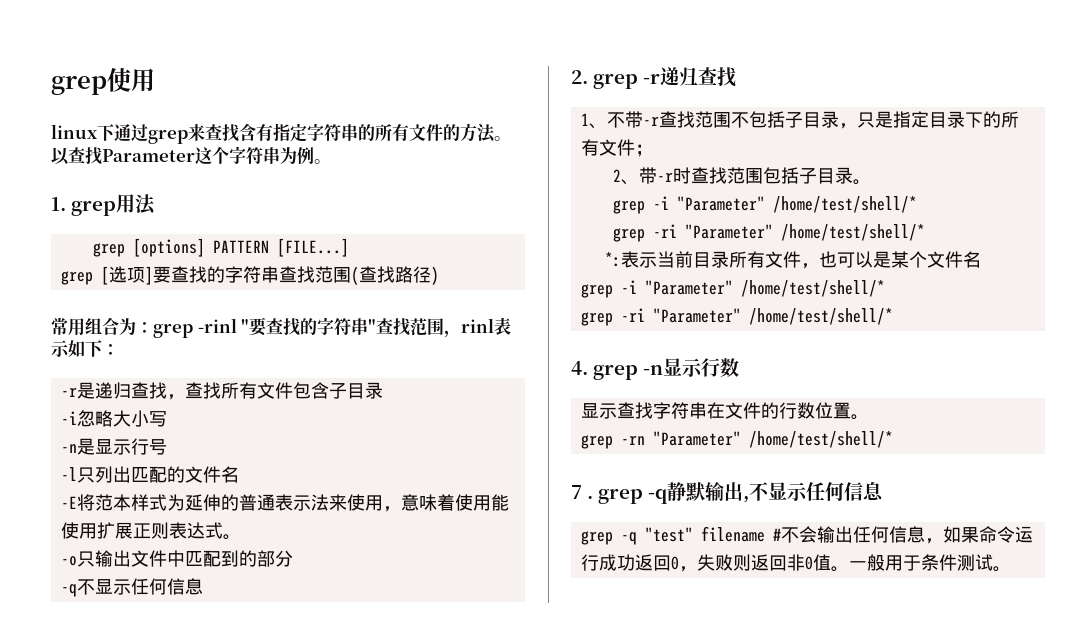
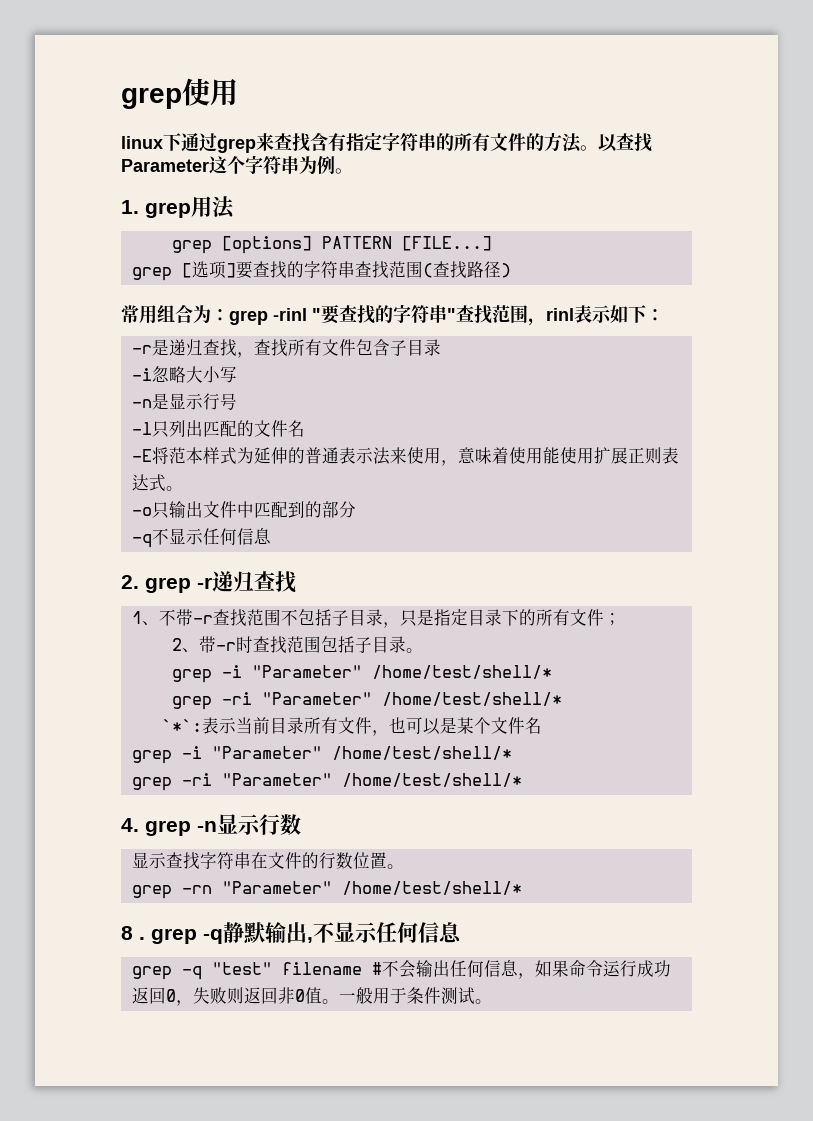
[605,252,622,267] *: -> [161,719,202,732] `*`:
[571,485,582,499] 7 -> [121,926,133,940] 8

